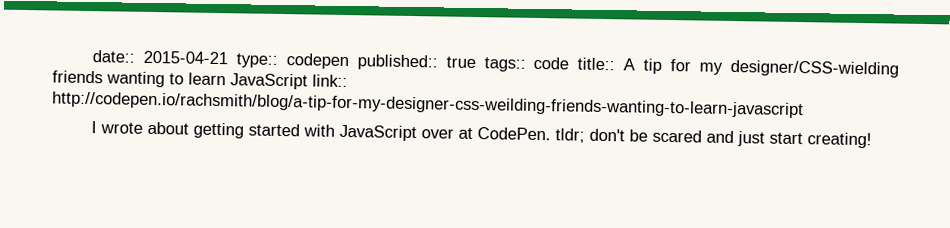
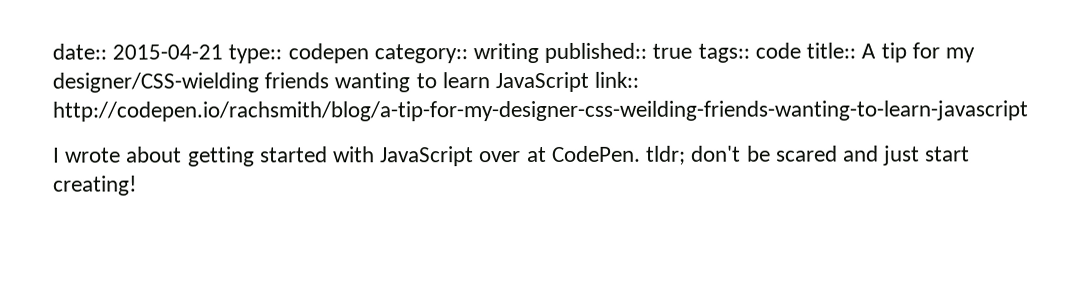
(349, 61) none -> [373,43,540,64] category:: writing

